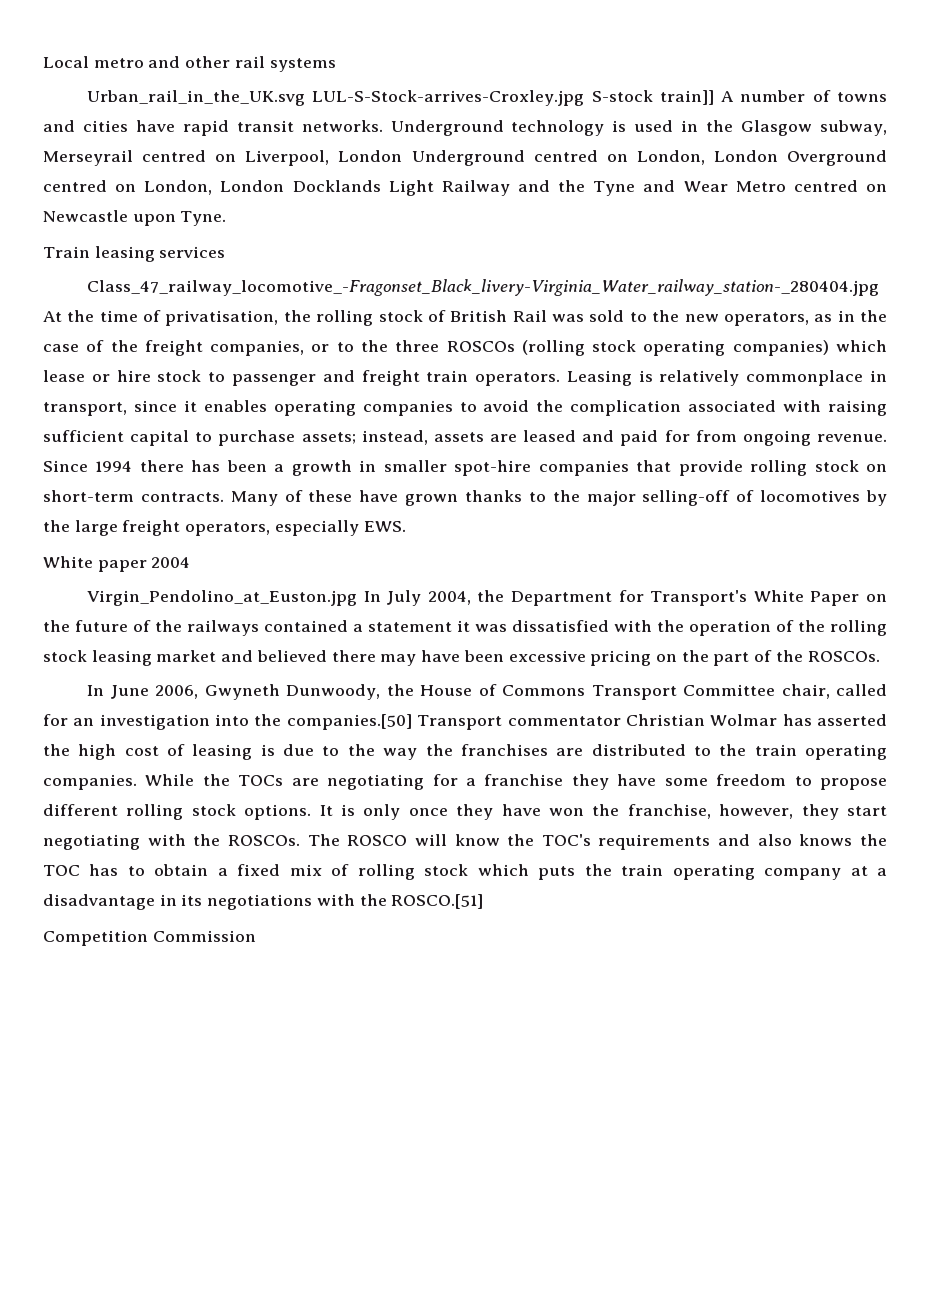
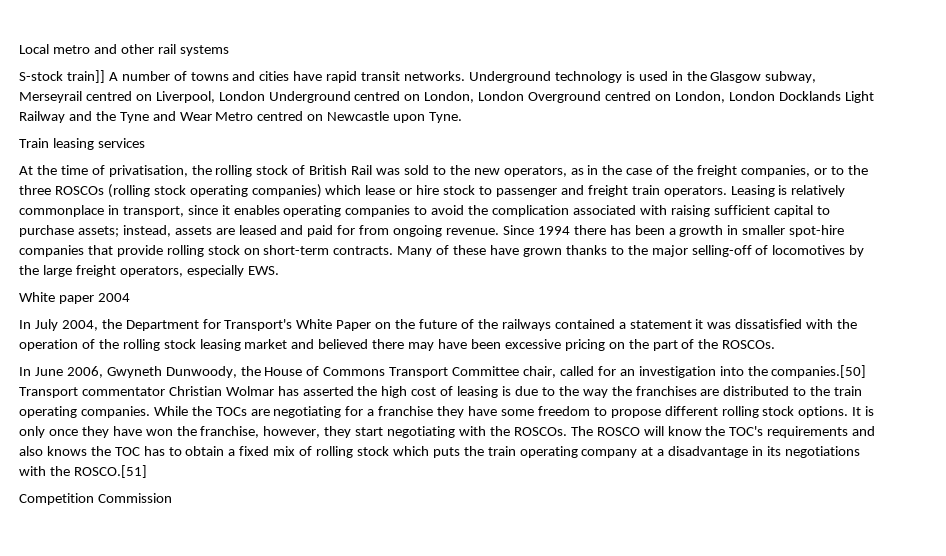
[86,90,585,106] Urban_rail_in_the_UK.svg LUL-S-Stock-arrives-Croxley.jpg -> (229, 50) none
[86,279,879,296] Class_47_railway_locomotive_-Fragonset_Black_livery-Virginia_Water_railway_station-_280404.jpg -> (145, 143) none
[86,590,357,606] Virgin_Pendolino_at_Euston.jpg -> (130, 297) none

